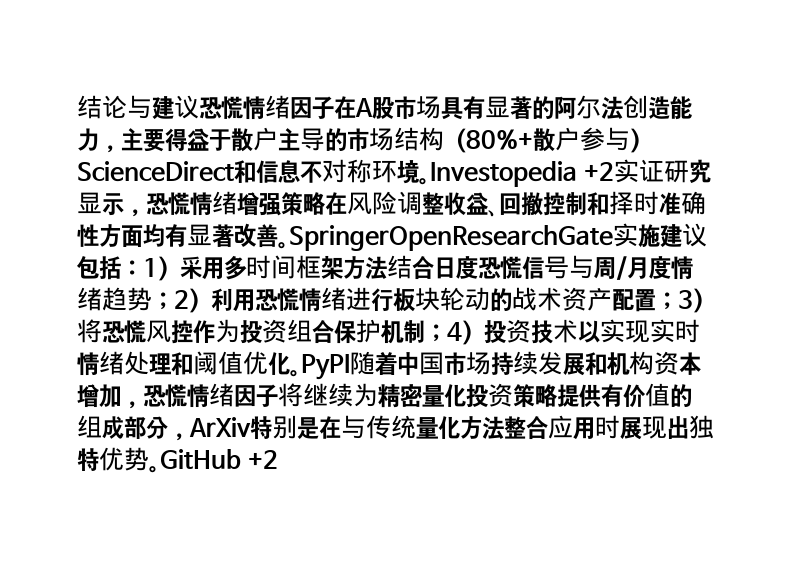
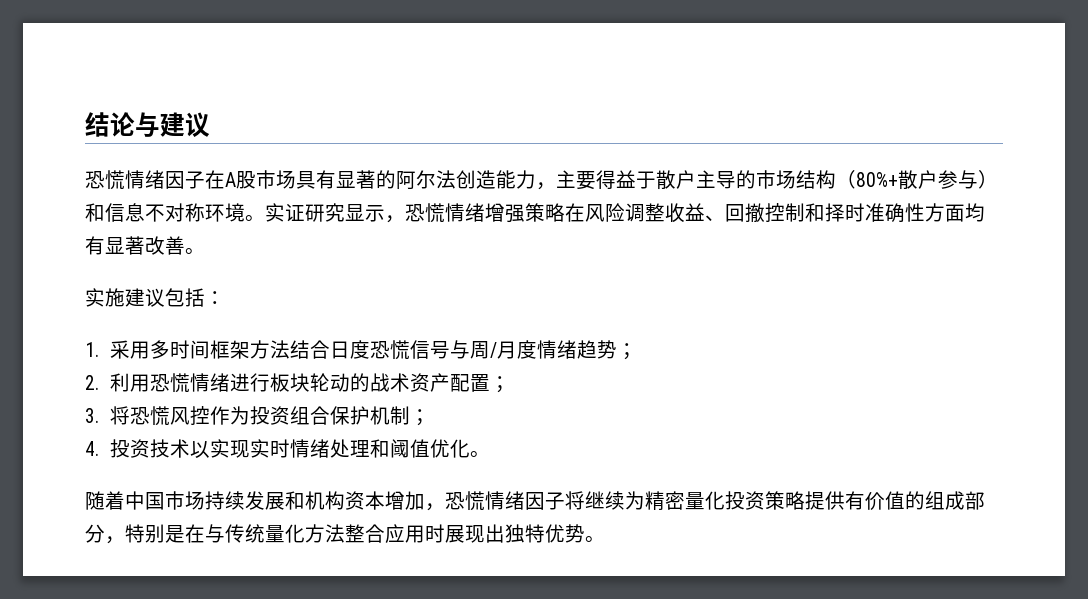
(199, 107) none -> (210, 125) //
[77,161,234,182] ScienceDirect -> (998, 179) none
[429,161,614,187] Investopedia +2 -> (265, 218) none
[289,225,613,251] SpringerOpenResearchGate -> (205, 251) //
[143,256,180,281] 1） -> [85,342,99,357] // 1.
[174,288,211,313] 2） -> [85,375,99,390] // 2.
[678,288,715,313] 3） -> [85,408,99,423] // 3.
[447,320,484,345] 4） -> [85,441,99,456] // 4.
[301,354,350,380] PyPI -> (491, 454) //
[189,417,251,437] ArXiv -> (125, 540) none
[160,449,278,469] GitHub +2 -> (605, 539) none

